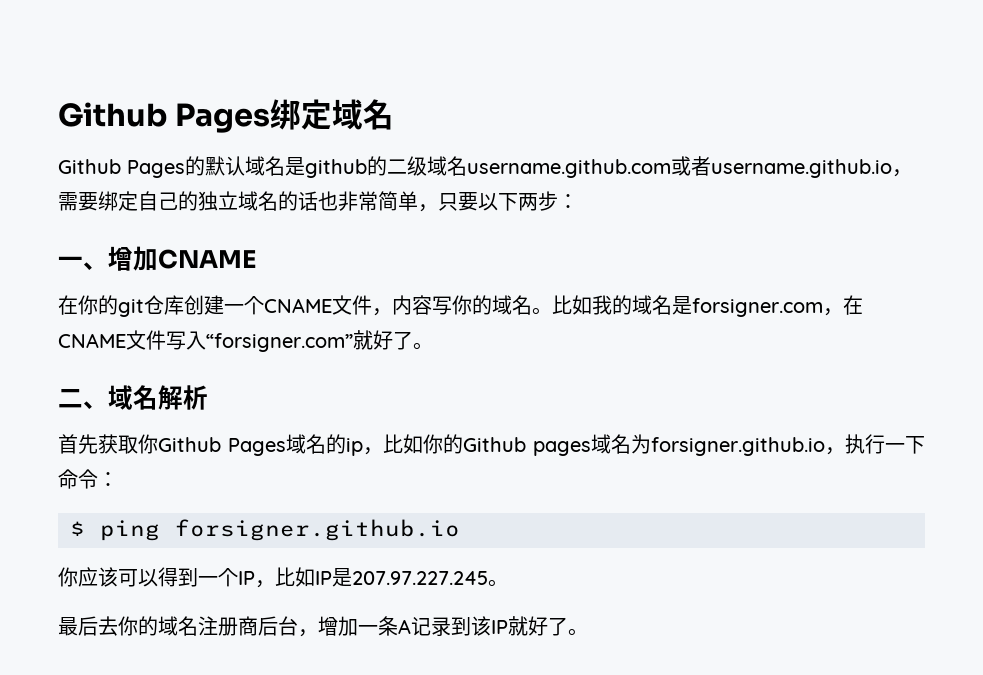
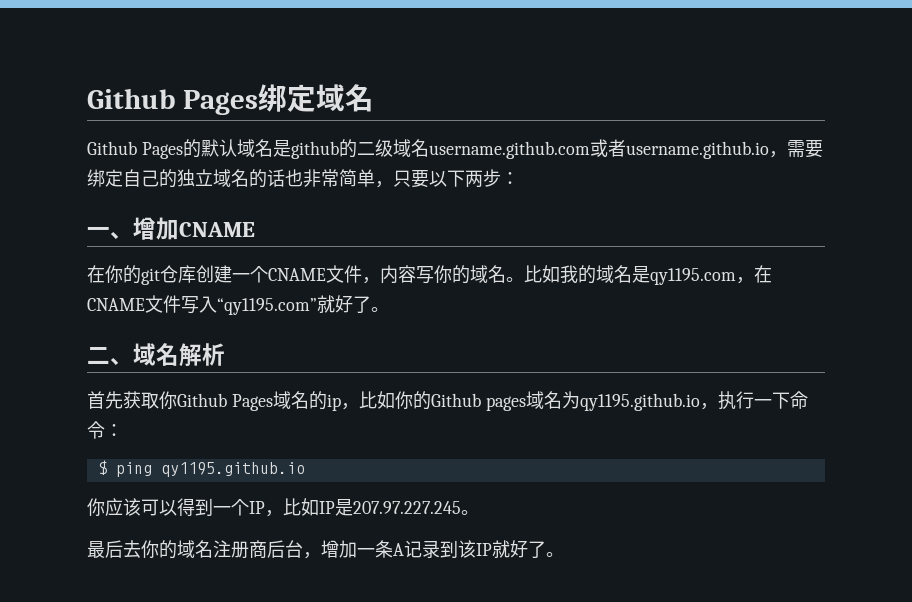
[692,298,823,317] forsigner.com -> [650,268,736,285] qy1195.com
[206,333,353,352] “forsigner.com” -> [217,298,317,315] “qy1195.com”
[651,437,825,456] forsigner.github.io -> [579,393,700,411] qy1195.github.io
[175,519,460,541] forsigner.github.io -> [160,462,305,477] qy1195.github.io

